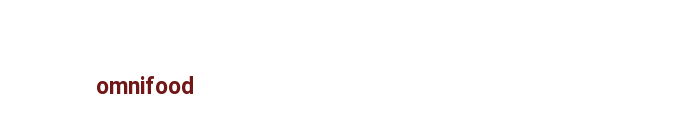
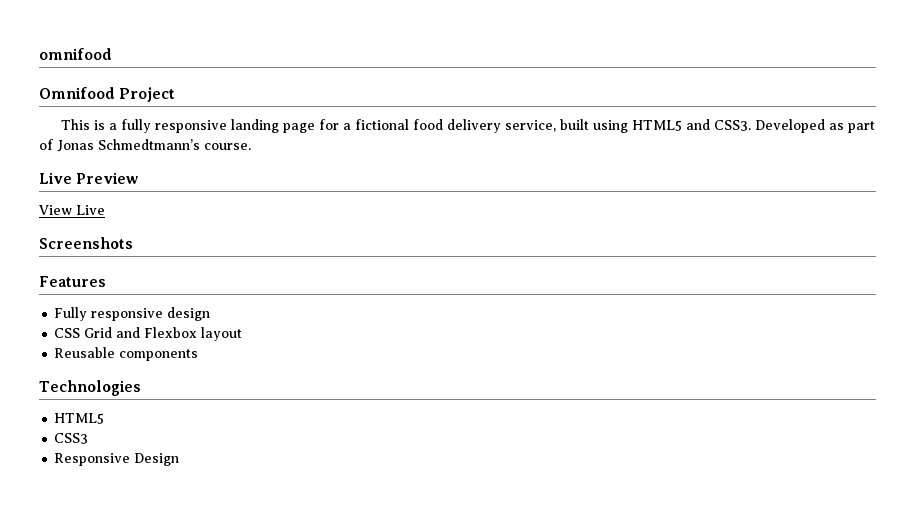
(194, 85) none -> [39,87,176,102] [60,119,875,133] [39,139,251,152] [39,172,139,184] [39,205,105,215] [39,237,133,249] [39,276,106,287] [54,307,211,321] [54,327,243,341] [54,347,199,361] [39,380,141,396] [54,413,105,424] [54,433,89,444] [54,453,180,466] // Omnifood Project // This is a fully responsive landing page for a fictional food delivery service, built using HTML5 and CSS3. Developed as part of Jonas Schmedtmann’s course. // Live Preview // View Live // Screenshots // Features // Fully responsive design // CSS Grid and Flexbox layout // Reusable components // Technologies // HTML5 // CSS3 // Responsive Design

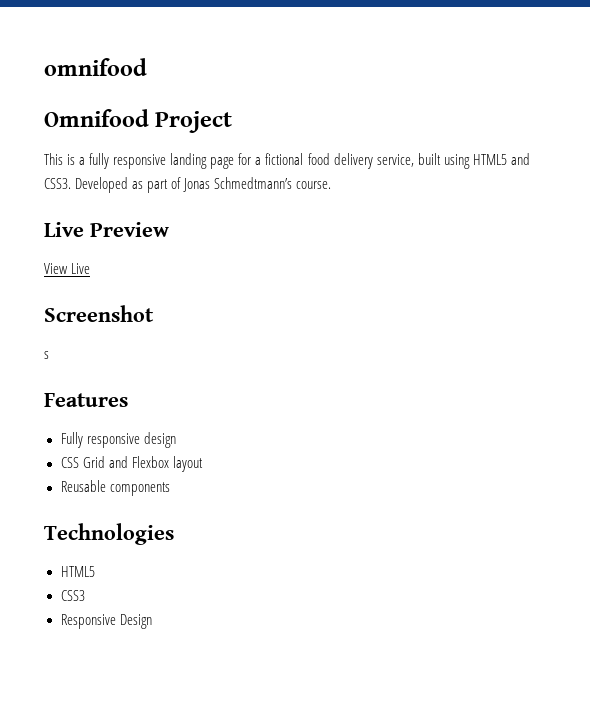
[39,237,133,249] Screenshots -> [44,305,154,322] [44,351,49,359] Screenshot // s

